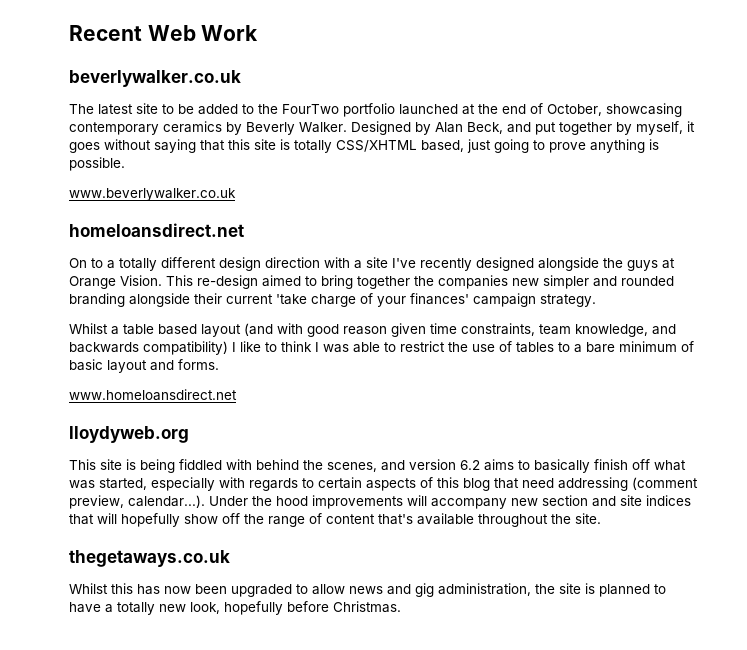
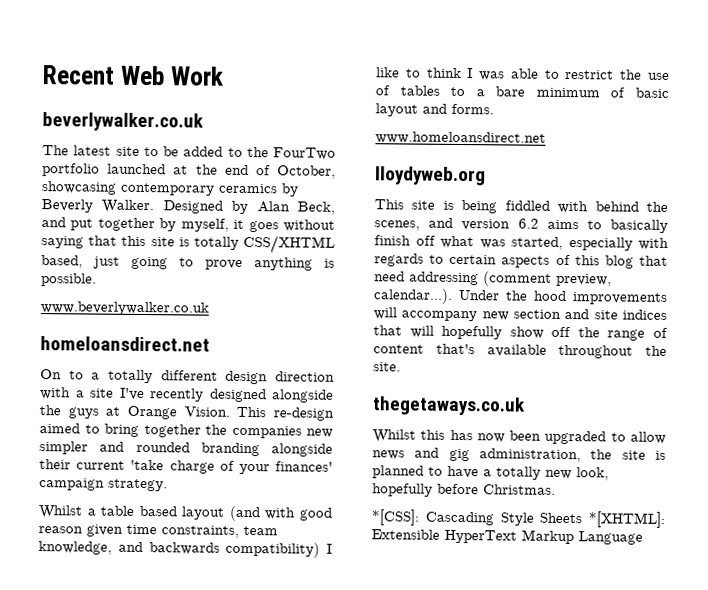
(401, 607) none -> [371,509,665,528] [371,529,643,545] // *[CSS]: Cascading Style Sheets *[XHTML]: Extensible HyperText Markup Language

